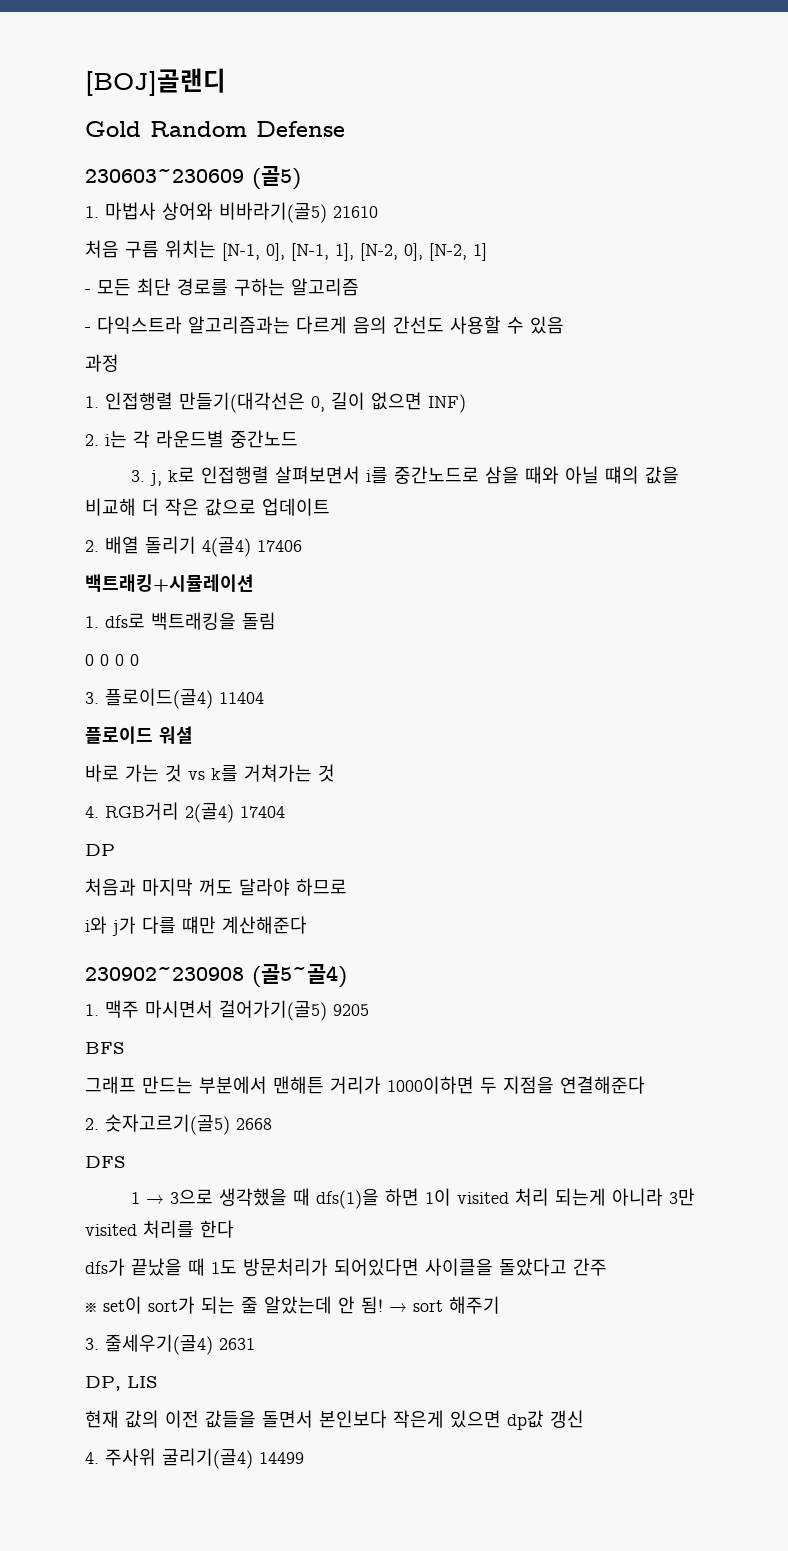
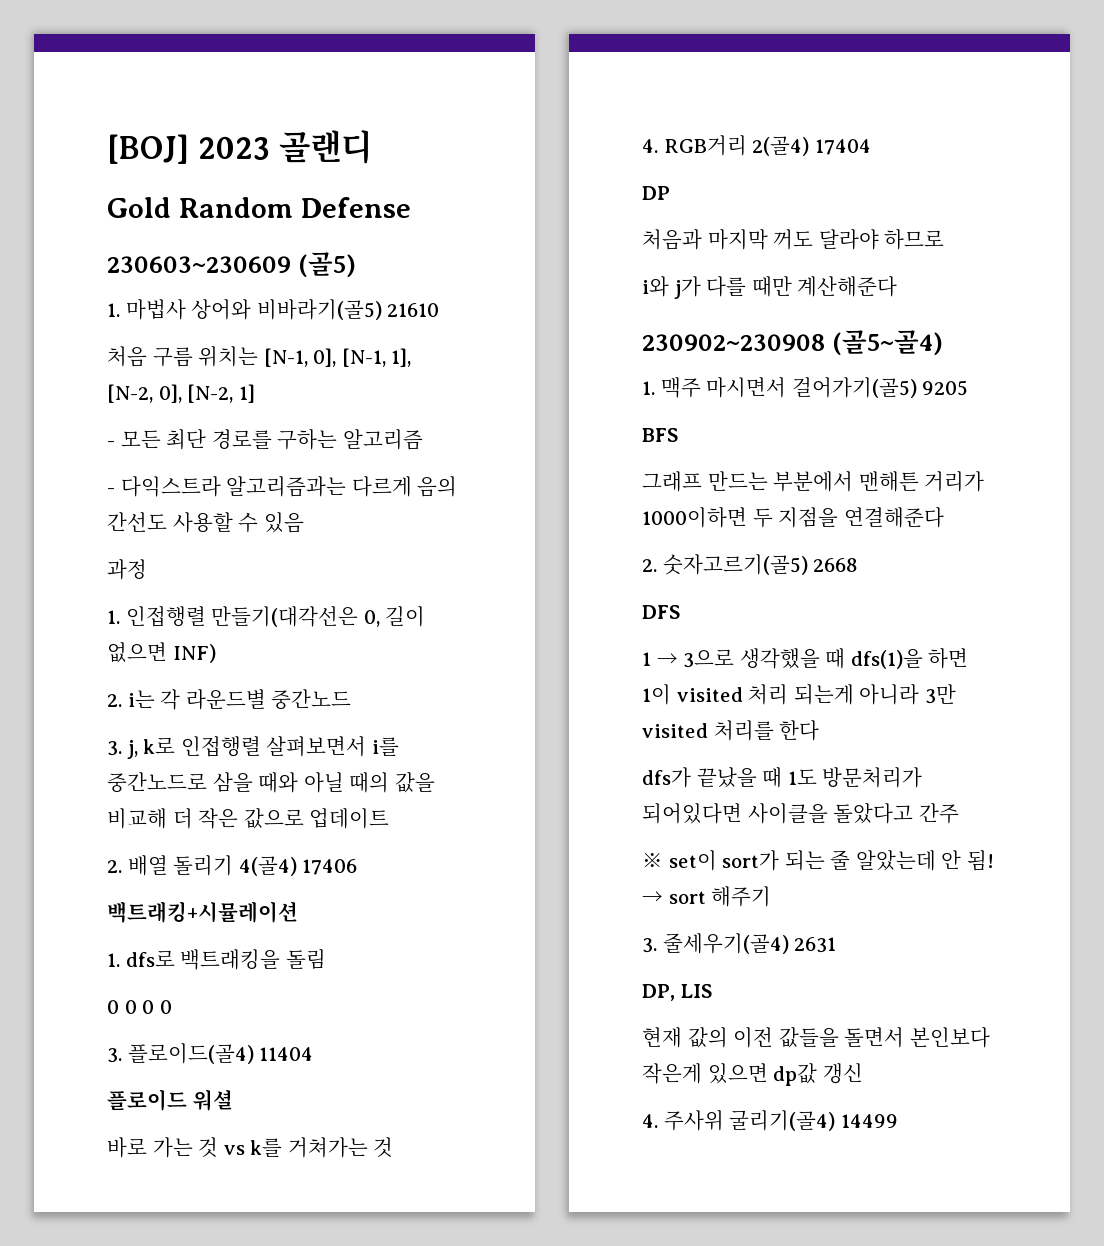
[85,68,226,96] [BOJ]골랜디 -> [107,130,372,164] [BOJ] 2023 골랜디
[605,466,640,484] 떄의 -> [349,772,390,793] 때의
[182,916,216,934] 떄만 -> [751,276,792,297] 때만

